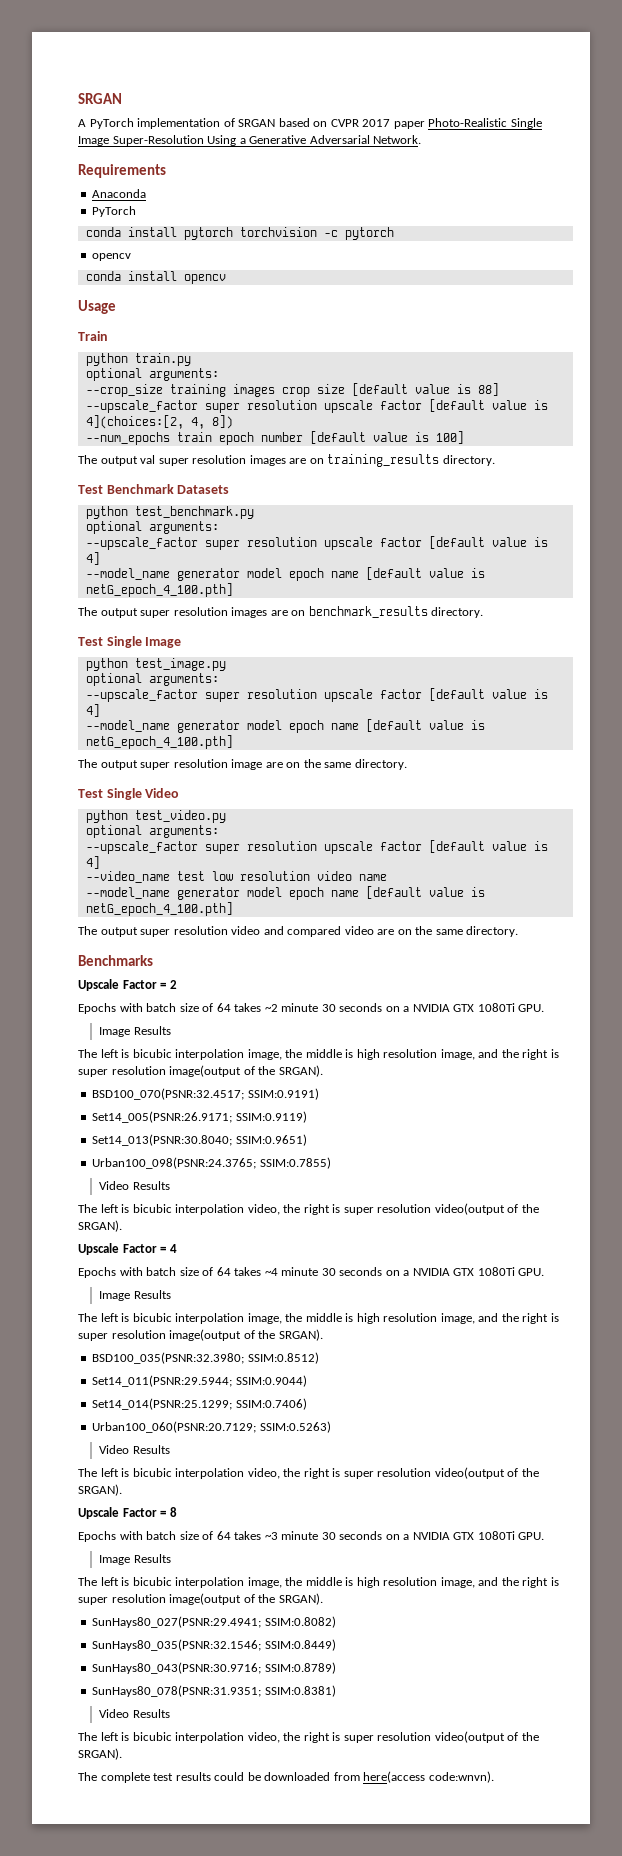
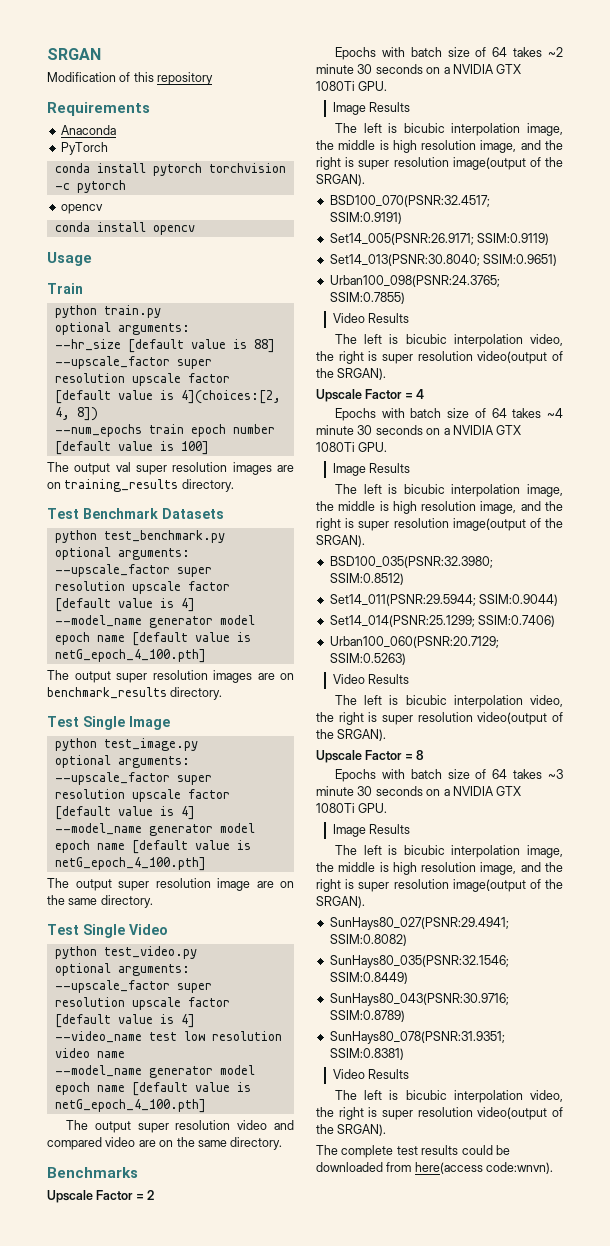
[78,118,542,129] [78,135,422,146] A PyTorch implementation of SRGAN based on CVPR 2017 paper Photo-Realistic Single Image Super-Resolution Using a Generative Adversarial Network. -> [47,72,214,85] Modification of this repository
[85,384,345,397] --crop_size training images crop size -> [54,339,121,351] --hr_size

